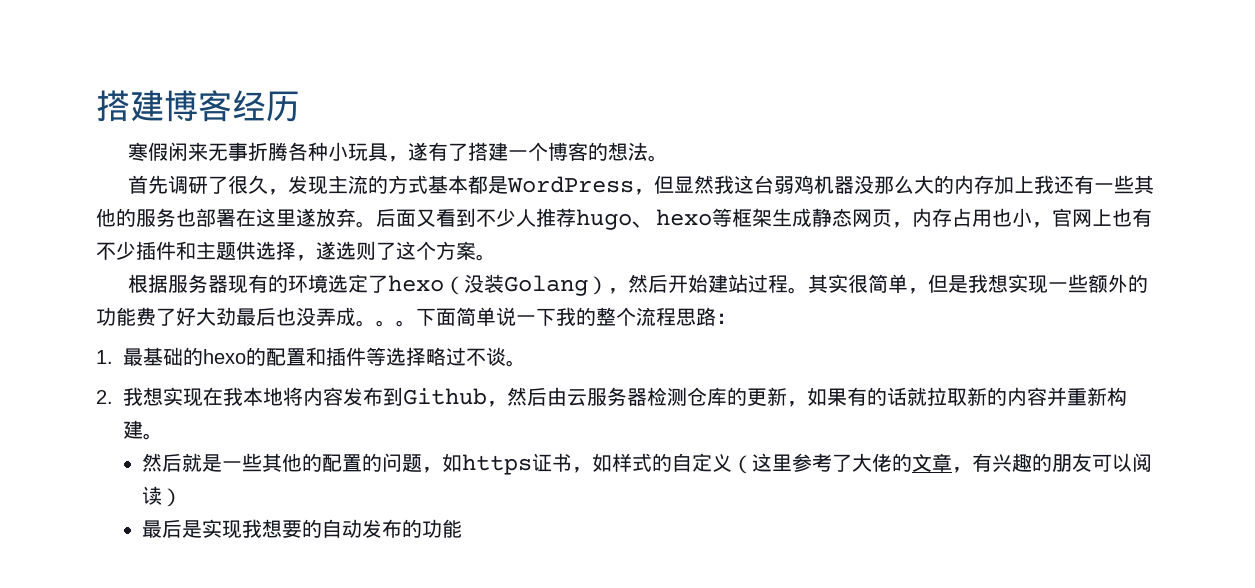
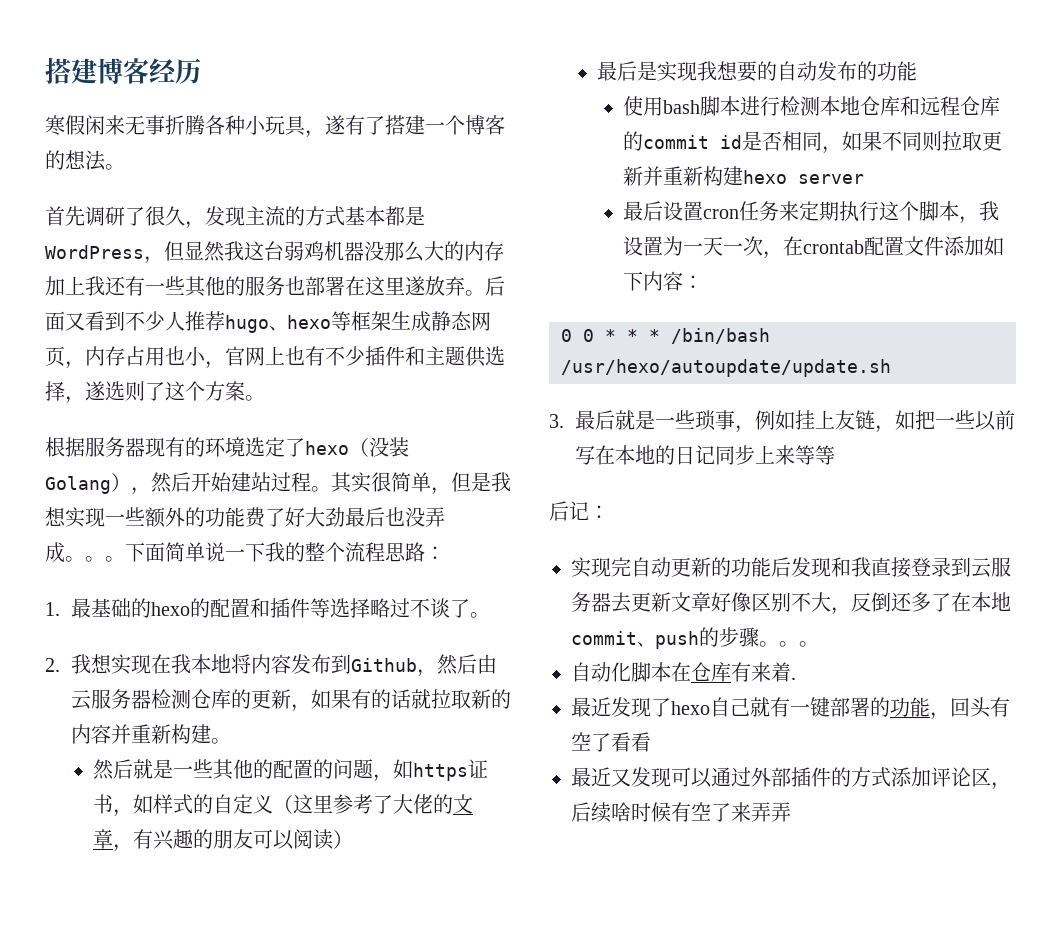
(506, 356) none -> [450,599,471,618] 了
(463, 528) none -> [623,96,1001,116] [623,131,1003,154] [623,166,865,186] [623,201,1000,224] [623,236,1005,259] [623,271,704,291] [561,328,770,344] [561,359,891,377] [549,410,1016,433] [575,445,836,465] [549,501,609,521] [571,557,1011,578] [571,592,1011,615] [571,627,819,649] [571,662,796,682] [571,697,1010,720] [571,732,651,752] [571,767,1011,790] [571,802,791,823] // 使用bash脚本进行检测本地仓库和远程仓库的commit id是否相同，如果不同则拉取更新并重新构建hexo server // 最后设置cron任务来定期执行这个脚本，我设置为一天一次，在crontab配置文件添加如下内容： // 0 0 * * * /bin/bash /usr/hexo/autoupdate/update.sh // 3.最后就是一些琐事，例如挂上友链，如把一些以前写在本地的日记同步上来等等 // 后记： // 实现完自动更新的功能后发现和我直接登录到云服务器去更新文章好像区别不大，反倒还多了在本地commit、push的步骤。。。 // 自动化脚本在仓库有来着. // 最近发现了hexo自己就有一键部署的功能，回头有空了看看 // 最近又发现可以通过外部插件的方式添加评论区，后续啥时候有空了来弄弄

